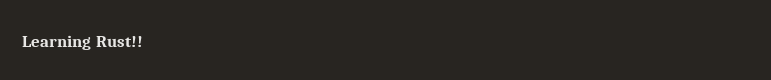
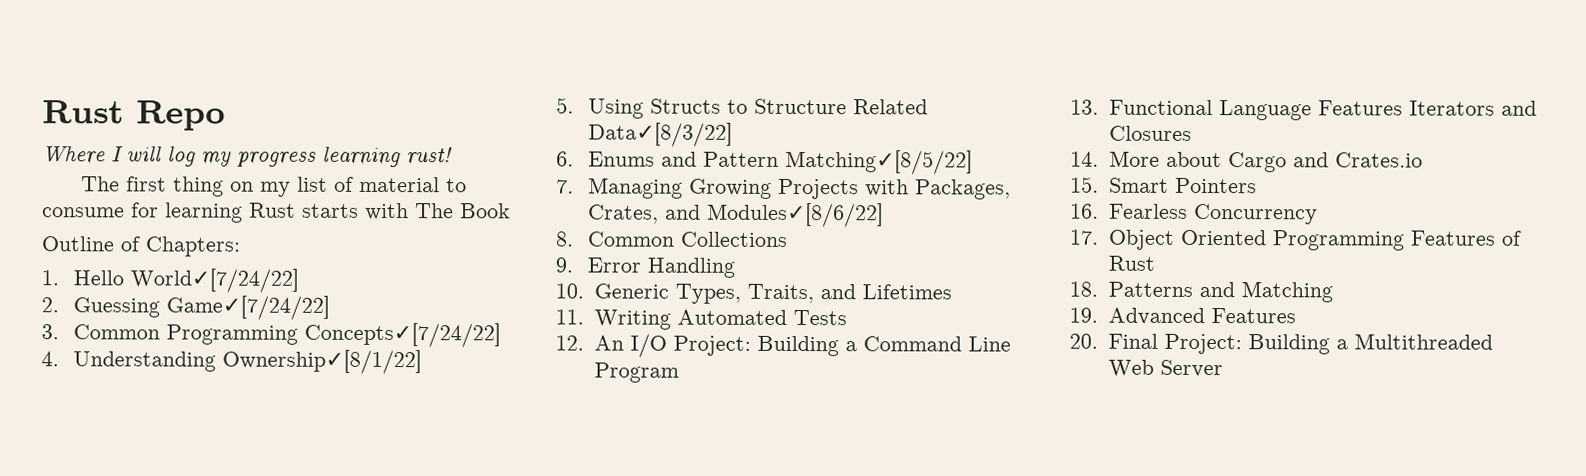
[22,35,143,50] Learning Rust!! -> [42,100,226,131] [42,146,453,168] [81,176,468,197] [42,202,511,223] [41,236,241,257] [41,268,300,293] [41,295,331,320] [41,322,502,348] [41,349,423,375] [556,97,929,119] [588,122,734,147] [556,149,974,175] [556,177,1012,200] [588,202,885,228] [555,231,789,247] [555,257,736,278] [555,283,952,304] [555,309,847,330] [555,333,1011,358] [593,362,679,383] [1070,99,1537,121] [1108,125,1192,141] [1070,150,1423,173] [1070,176,1257,194] [1070,203,1318,225] [1069,229,1522,251] [1107,255,1155,271] [1069,281,1333,303] [1069,307,1296,326] [1069,333,1493,355] [1107,359,1223,378] Rust Repo // Where I will log my progress learning rust! // The first thing on my list of material to consume for learning Rust starts with The Book // Outline of Chapters: // 1. Hello World✓[7/24/22] // 2. Guessing Game✓[7/24/22] // 3. Common Programming Concepts✓[7/24/22] // 4. Understanding Ownership✓[8/1/22] // 5. Using Structs to Structure Related Data✓[8/3/22] // 6. Enums and Pattern Matching✓[8/5/22] // 7. Managing Growing Projects with Packages, Crates, and Modules✓[8/6/22] // 8. Common Collections // 9. Error Handling // 10. Generic Types, Traits, and Lifetimes // 11. Writing Automated Tests // 12. An I/O Project: Building a Command Line Program // 13. Functional Language Features Iterators and Closures // 14. More about Cargo and Crates.io // 15. Smart Pointers // 16. Fearless Concurrency // 17. Object Oriented Programming Features of Rust // 18. Patterns and Matching // 19. Advanced Features // 20. Final Project: Building a Multithreaded Web Server

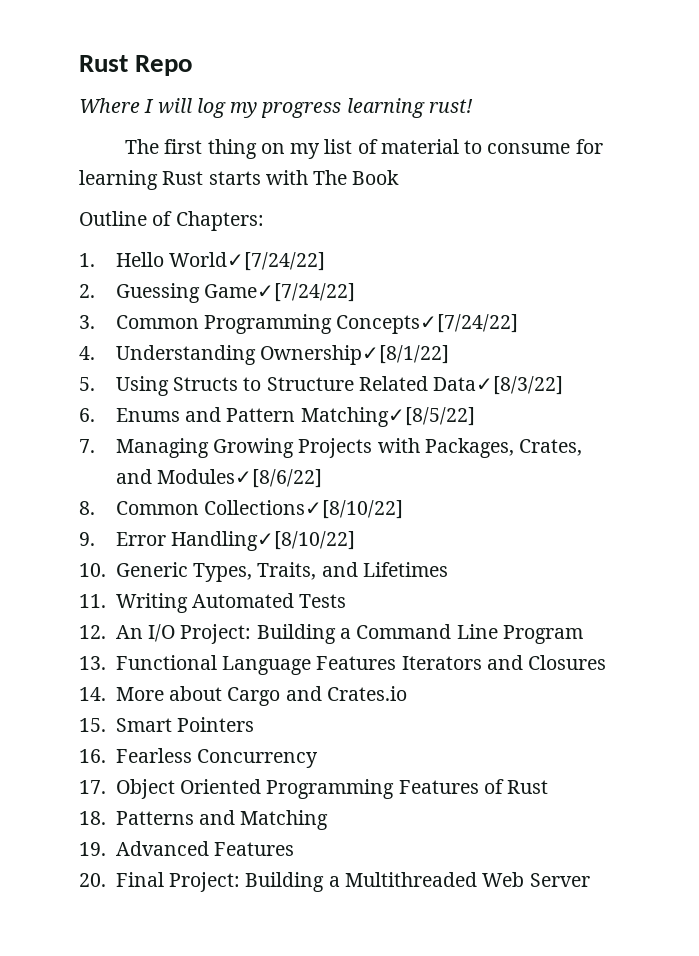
[680,231,789,247] Collections -> [204,500,404,519] Collections✓[8/10/22]
[647,257,736,278] Handling -> [171,531,356,551] Handling✓[8/10/22]

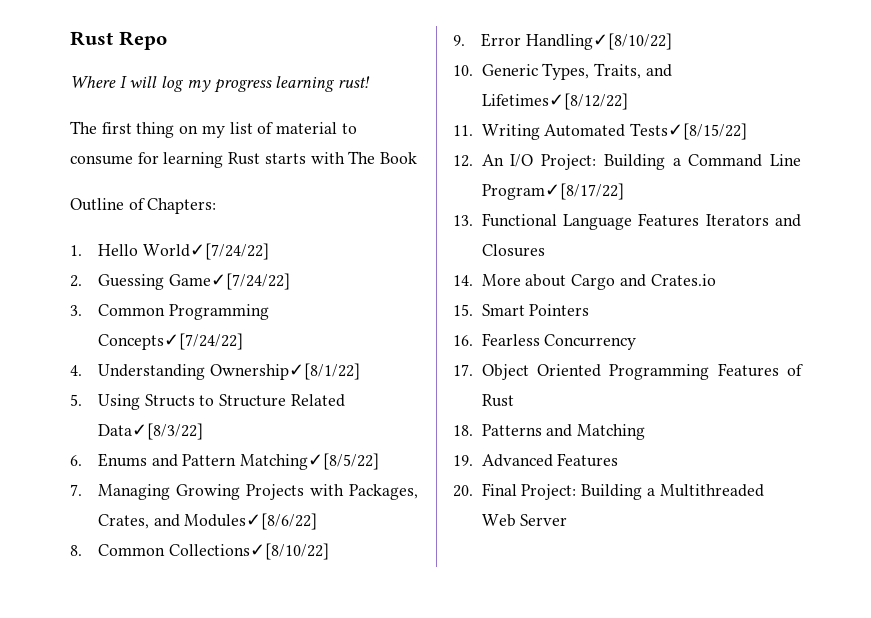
[362,562,448,577] Lifetimes -> [481,93,628,110] Lifetimes✓[8/12/22]
[299,594,347,608] Tests -> [630,123,748,140] Tests✓[8/15/22]
[502,625,583,644] Program -> [481,183,624,200] Program✓[8/17/22]

